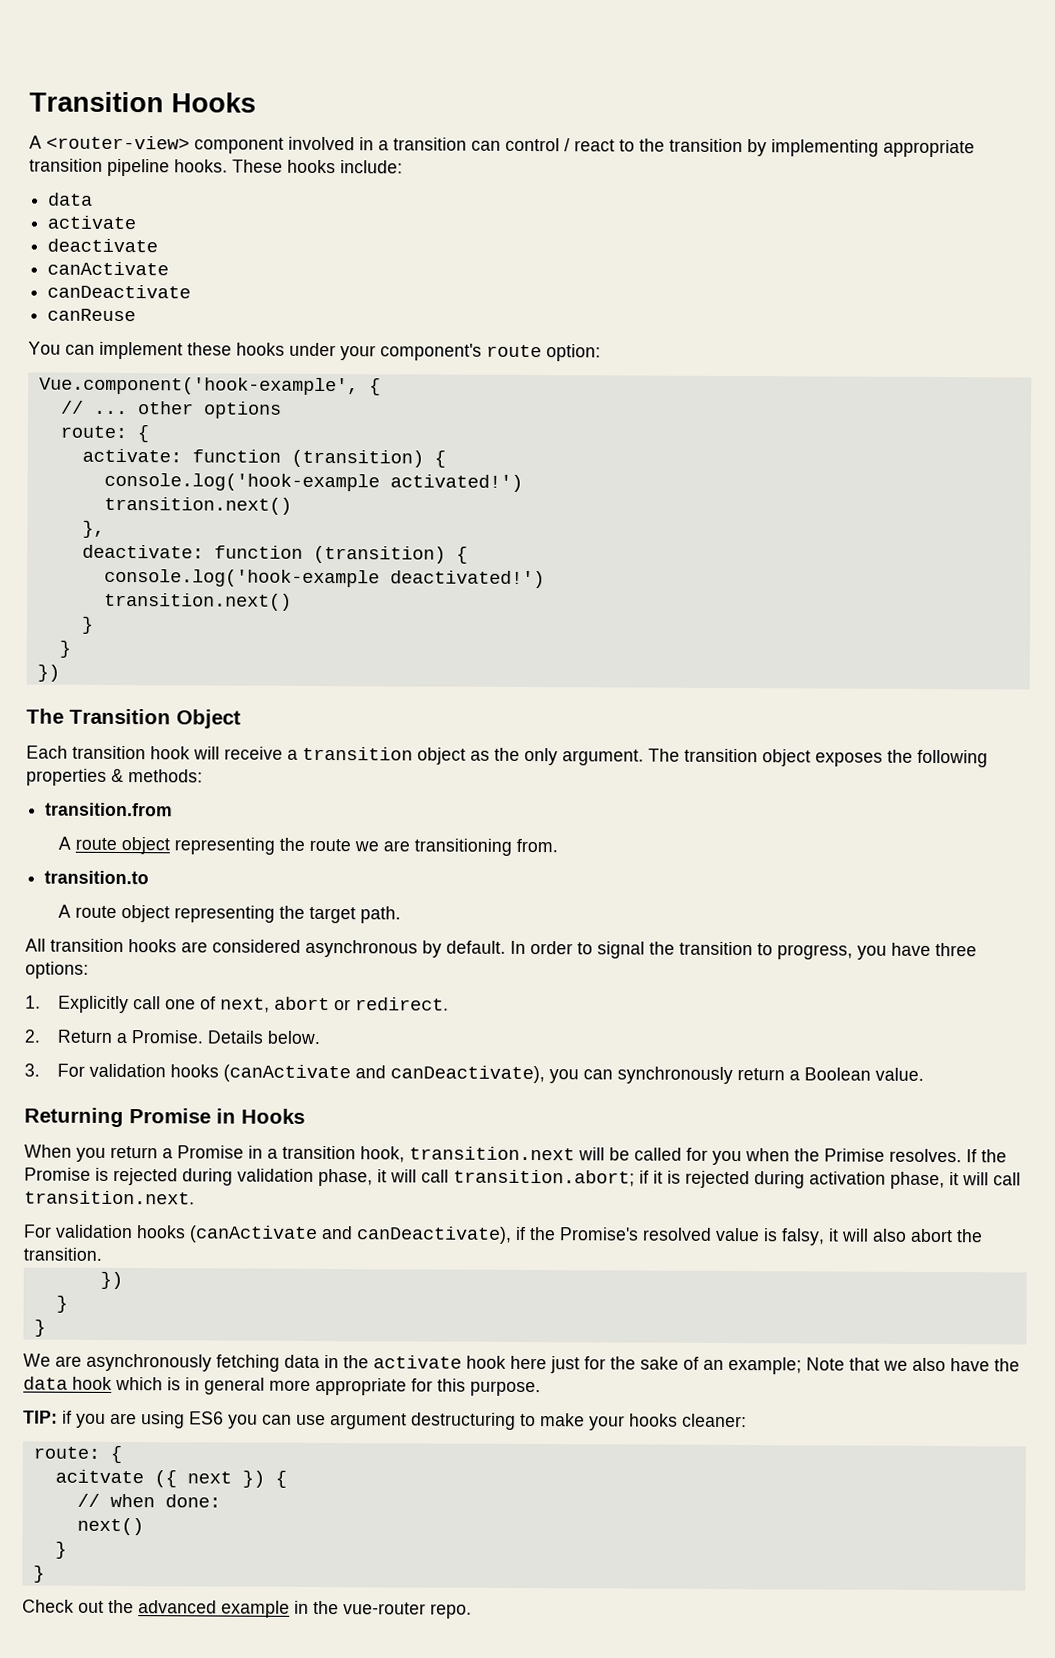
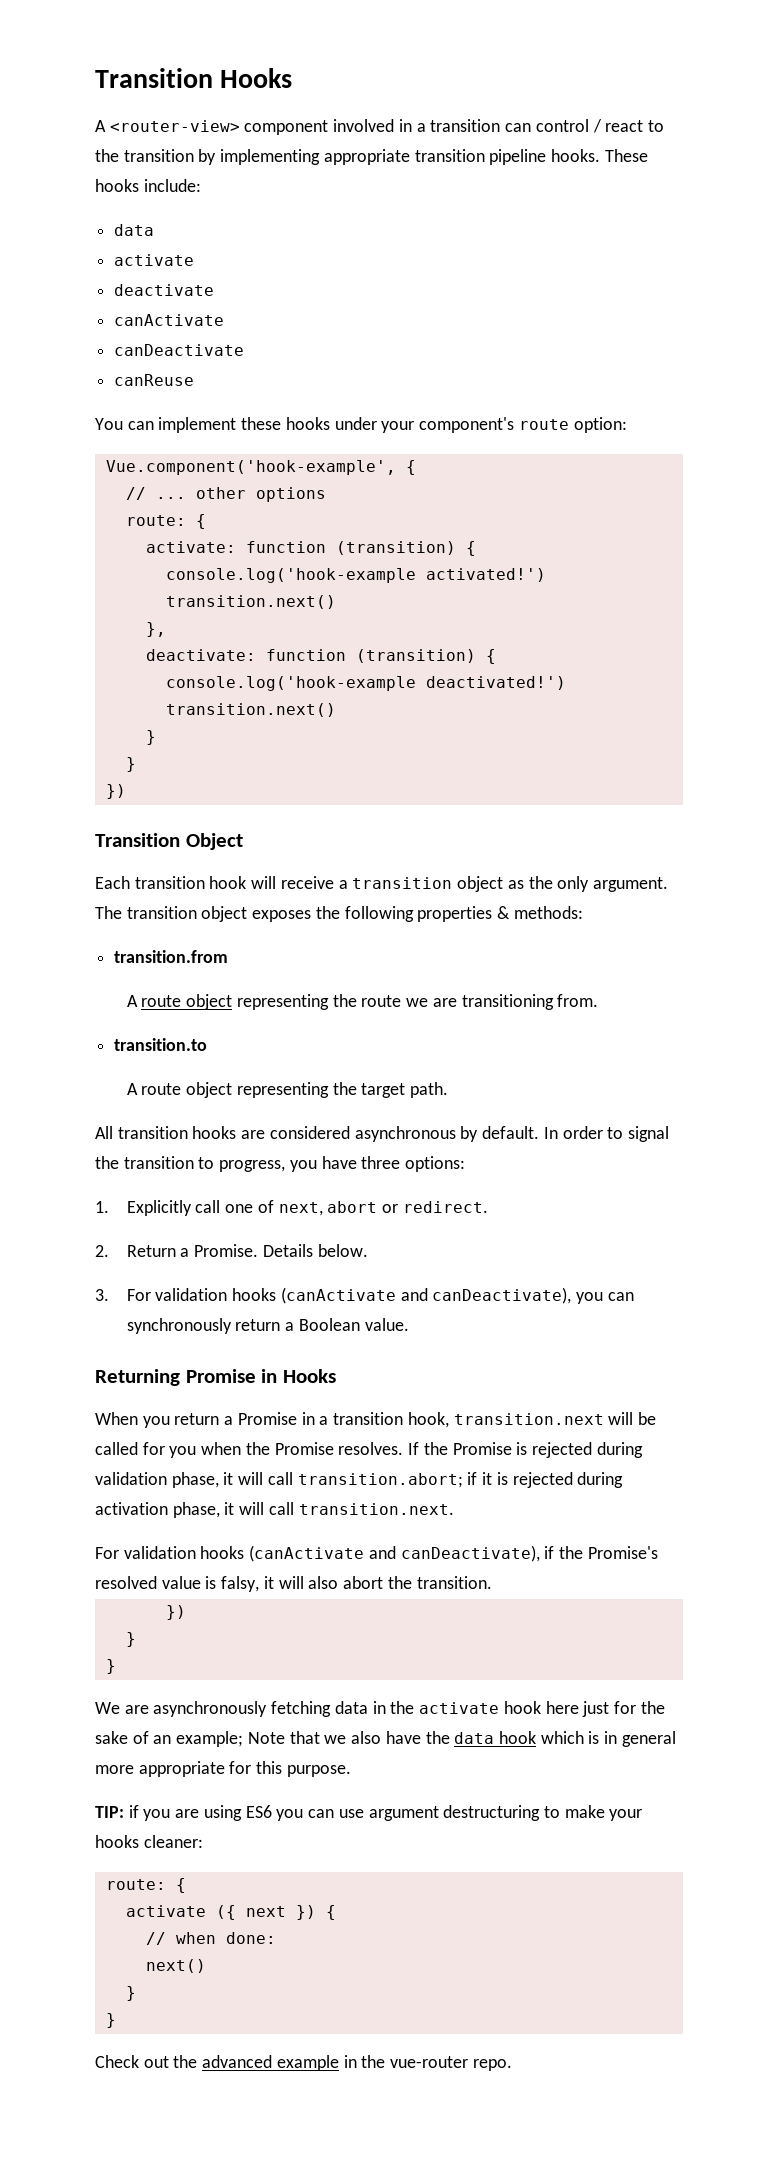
[26,708,64,724] The -> (126, 791) none
[824,1148,885,1162] Primise -> [274,1442,334,1455] Promise
[54,1469,144,1484] acitvate -> [125,1905,206,1917] activate

